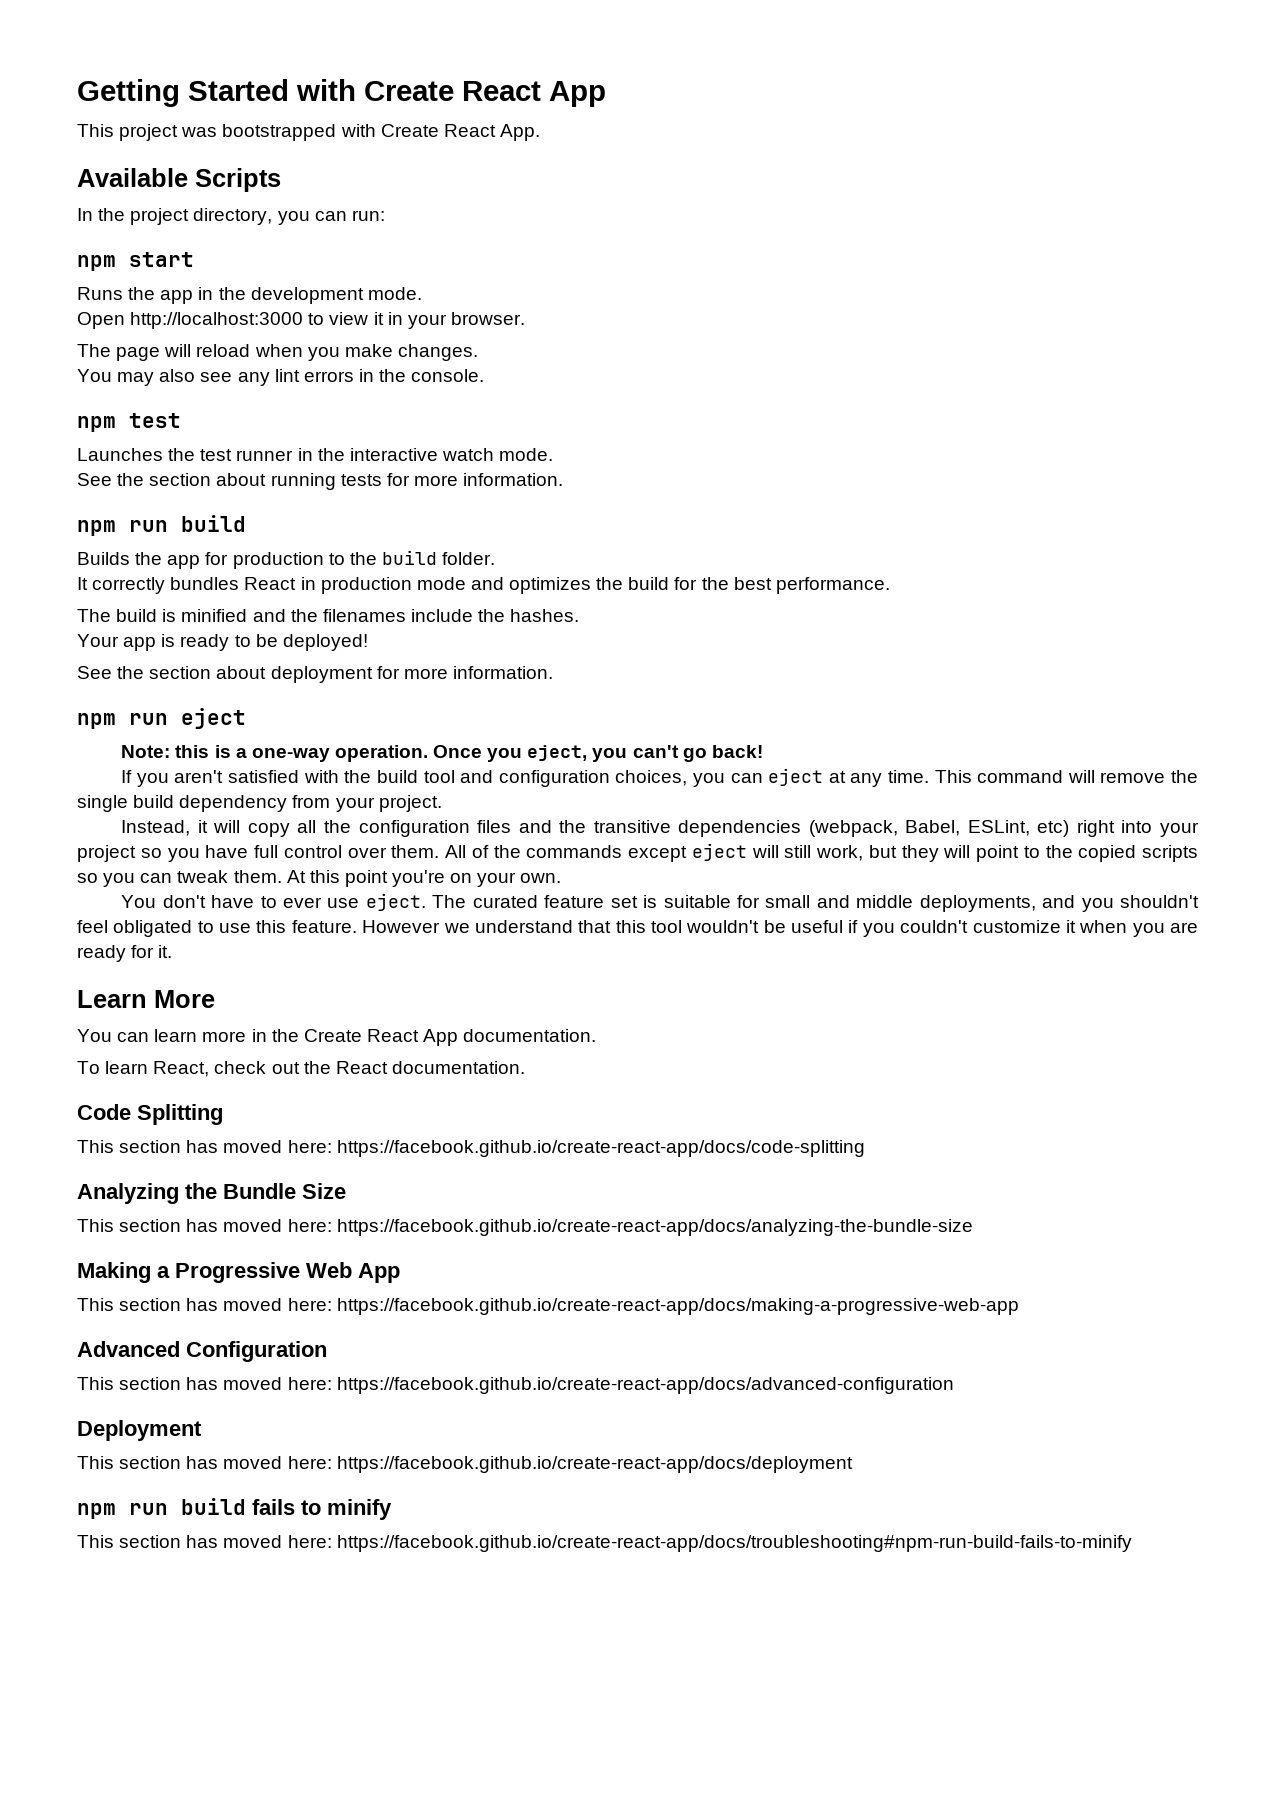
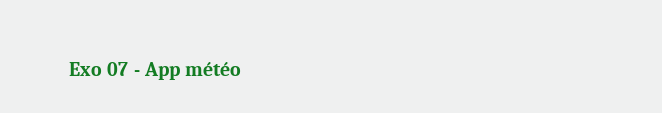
[77,79,606,107] [77,124,540,141] [77,168,281,192] [77,208,385,225] [77,252,194,271] [77,287,422,304] [77,312,525,329] [77,344,478,361] [77,369,485,386] [77,413,181,432] [77,448,554,461] [77,473,564,490] [77,515,246,536] [77,550,496,569] [77,577,890,594] [77,609,580,622] [77,634,368,651] [77,666,553,683] [77,708,246,729] [121,745,763,762] [121,768,1198,787] [77,795,442,812] [121,820,1200,837] [77,843,1198,862] [77,870,562,887] [121,893,1199,912] [77,920,1198,937] [77,945,173,962] [77,990,215,1008] [77,1029,597,1046] [77,1061,525,1077] [77,1104,223,1125] [77,1140,865,1157] [77,1183,346,1204] [77,1219,973,1236] [77,1262,400,1283] [77,1298,1019,1315] [77,1341,327,1362] [77,1377,954,1394] [77,1420,202,1441] [77,1456,853,1473] [77,1498,392,1520] [77,1535,1132,1552] Getting Started with Create React App // This project was bootstrapped with Create React App. // Available Scripts // In the project directory, you can run: // npm start // Runs the app in the development mode. // Open http://localhost:3000 to view it in your browser. // The page will reload when you make changes. // You may also see any lint errors in the console. // npm test // Launches the test runner in the interactive watch mode. // See the section about running tests for more information. // npm run build // Builds the app for production to the build folder. // It correctly bundles React in production mode and optimizes the build for the best performance. // The build is minified and the filenames include the hashes. // Your app is ready to be deployed! // See the section about deployment for more information. // npm run eject // Note: this is a one-way operation. Once you eject, you can't go back! // If you aren't satisfied with the build tool and configuration choices, you can eject at any time. This command will remove the single build dependency from your project. // Instead, it will copy all the configuration files and the transitive dependencies (webpack, Babel, ESLint, etc) right into your project so you have full control over them. All of the commands except eject will still work, but they will point to the copied scripts so you can tweak them. At this point you're on your own. // You don't have to ever use eject. The curated feature set is suitable for small and middle deployments, and you shouldn't feel obligated to use this feature. However we understand that this tool wouldn't be useful if you couldn't customize it when you are ready for it. // Learn More // You can learn more in the Create React App documentation. // To learn React, check out the React documentation. // Code Splitting // This section has moved here: https://facebook.github.io/create-react-app/docs/code-splitting // Analyzing the Bundle Size // This section has moved here: https://facebook.github.io/create-react-app/docs/analyzing-the-bundle-size // Making a Progressive Web App // This section has moved here: https://facebook.github.io/create-react-app/docs/making-a-progressive-web-app // Advanced Configuration // This section has moved here: https://facebook.github.io/create-react-app/docs/advanced-configuration // Deployment // This section has moved here: https://facebook.github.io/create-react-app/docs/deployment // npm run build fails to minify // This section has moved here: https://facebook.github.io/create-react-app/docs/troubleshooting#npm-run-build-fails-to-minify -> [69,62,242,80] Exo 07 - App météo

